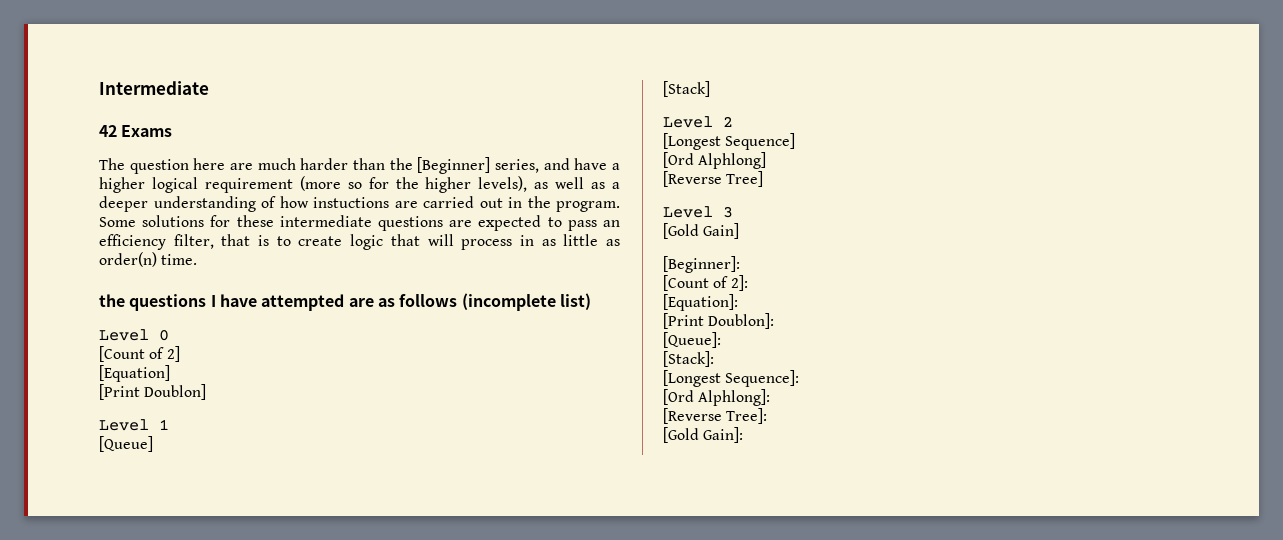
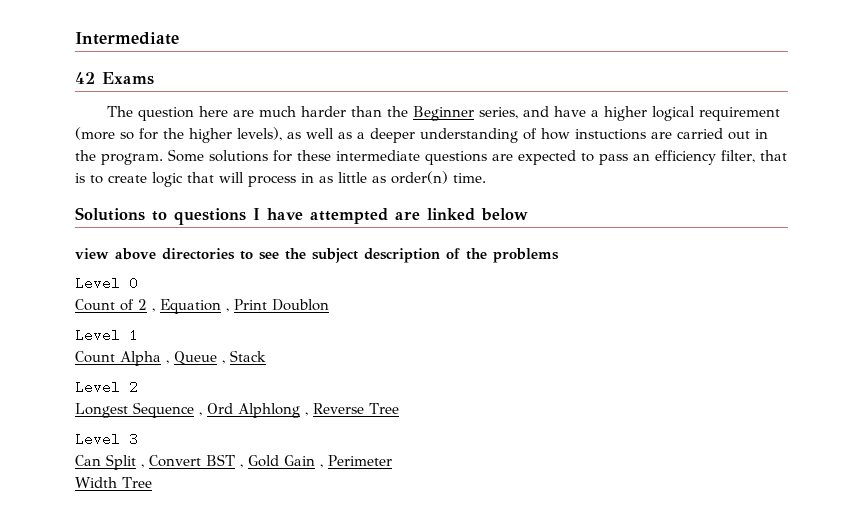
[417,157,491,174] [Beginner] -> [412,106,474,121] Beginner
[99,294,125,307] the -> [75,207,167,221] Solutions to
[377,293,591,311] [99,329,169,341] [99,346,180,362] [99,365,170,382] [99,384,207,400] [99,419,169,431] [99,436,153,452] [663,81,710,97] [663,116,733,128] [663,133,796,150] [663,152,767,169] [663,171,764,187] [663,206,733,218] [663,223,740,239] [663,256,740,273] [663,275,748,291] [663,294,738,311] [663,313,775,329] [663,332,721,348] [663,351,714,367] [663,370,800,387] [663,389,771,406] [663,408,768,424] [663,427,744,443] as follows (incomplete list) // Level 0 // [Count of 2] // [Equation] // [Print Doublon] // Level 1 // [Queue] // [Stack] // Level 2 // [Longest Sequence] // [Ord Alphlong] // [Reverse Tree] // Level 3 // [Gold Gain] // [Beginner]: // [Count of 2]: // [Equation]: // [Print Doublon]: // [Queue]: // [Stack]: // [Longest Sequence]: // [Ord Alphlong]: // [Reverse Tree]: // [Gold Gain]: -> [427,208,528,221] [75,248,559,263] [75,276,138,290] [75,299,329,314] [75,328,138,342] [75,350,266,366] [75,380,138,394] [75,402,399,418] [75,432,138,446] [75,454,392,470] [75,477,152,488] linked below // view above directories to see the subject description of the problems // Level 0 // Count of 2 , Equation , Print Doublon // Level 1 // Count Alpha , Queue , Stack // Level 2 // Longest Sequence , Ord Alphlong , Reverse Tree // Level 3 // Can Split , Convert BST , Gold Gain , Perimeter // Width Tree

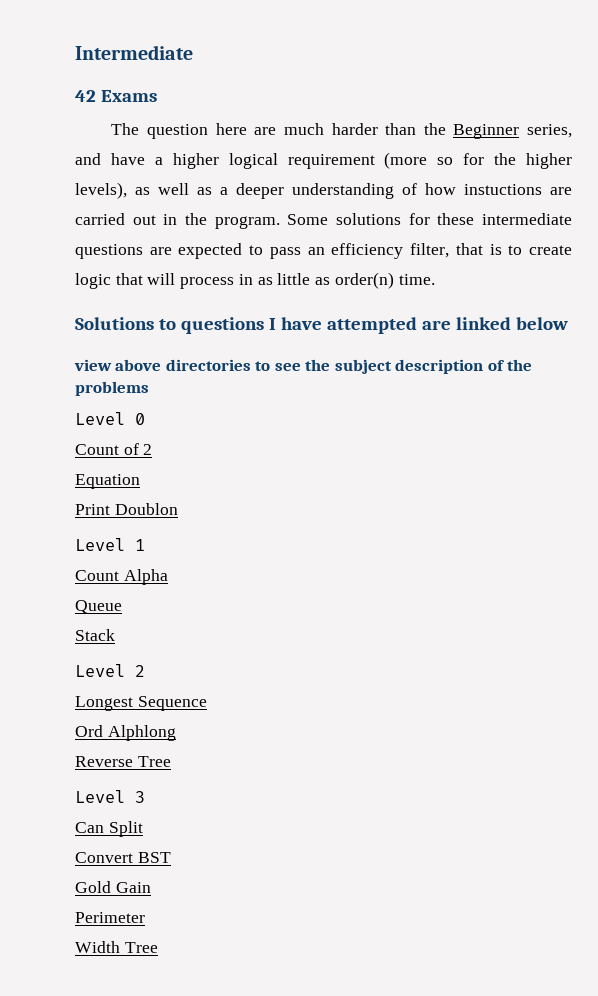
[152,308,155,312] , -> (153, 449) //
[226,308,229,312] , -> (140, 481) //
[166,360,169,364] , -> (168, 577) //
[222,360,225,364] , -> (122, 607) //
[199,412,202,416] , -> (207, 703) //
[305,412,308,416] , -> (176, 733) //
[141,464,144,468] , -> (143, 829) //
[240,464,243,468] , -> (171, 857) //
[320,464,323,468] , -> (151, 887) //

